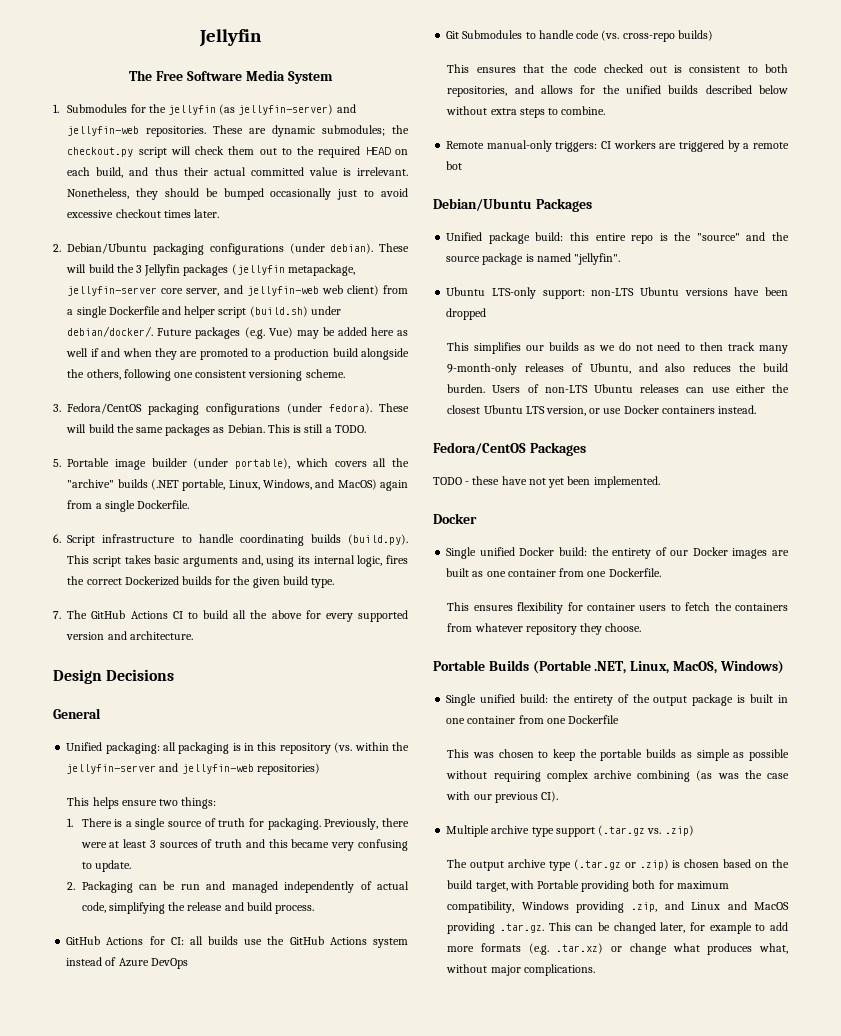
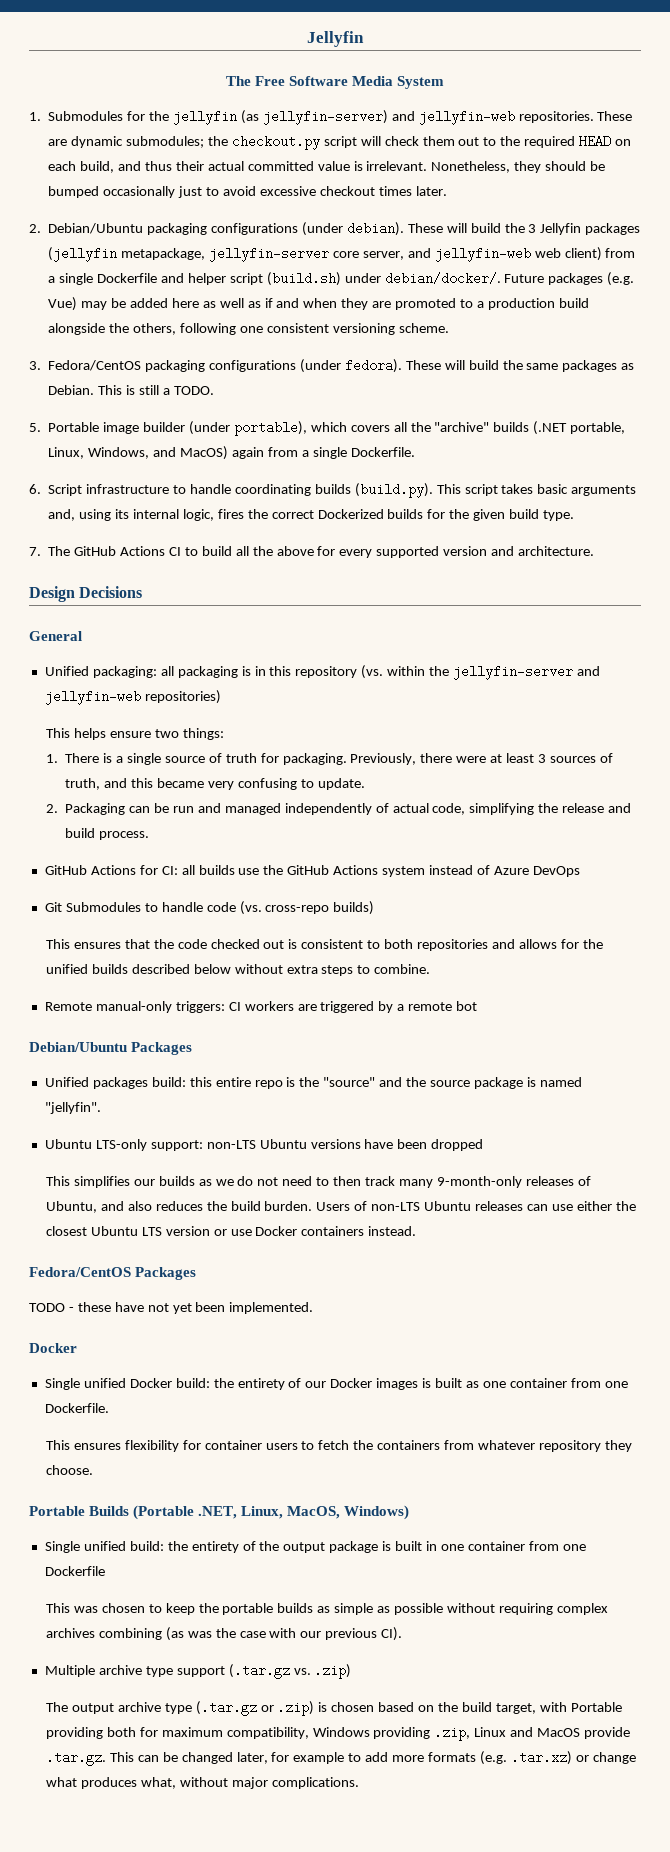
(89, 352) none -> [247,301,261,308] as
[215,839,243,848] truth -> [65,778,101,790] truth,
[447,86,508,97] repositories, -> [417,939,489,951] repositories
[488,232,530,244] package -> [92,1077,148,1089] packages
[545,406,586,416] version, -> [165,1226,210,1236] version
[771,550,789,556] are -> [422,1378,432,1388] is
[593,770,632,779] archive -> [45,1628,95,1638] archives
[664,901,684,910] and -> (471, 1733) none
[447,922,496,934] providing -> [584,1727,631,1739] provide

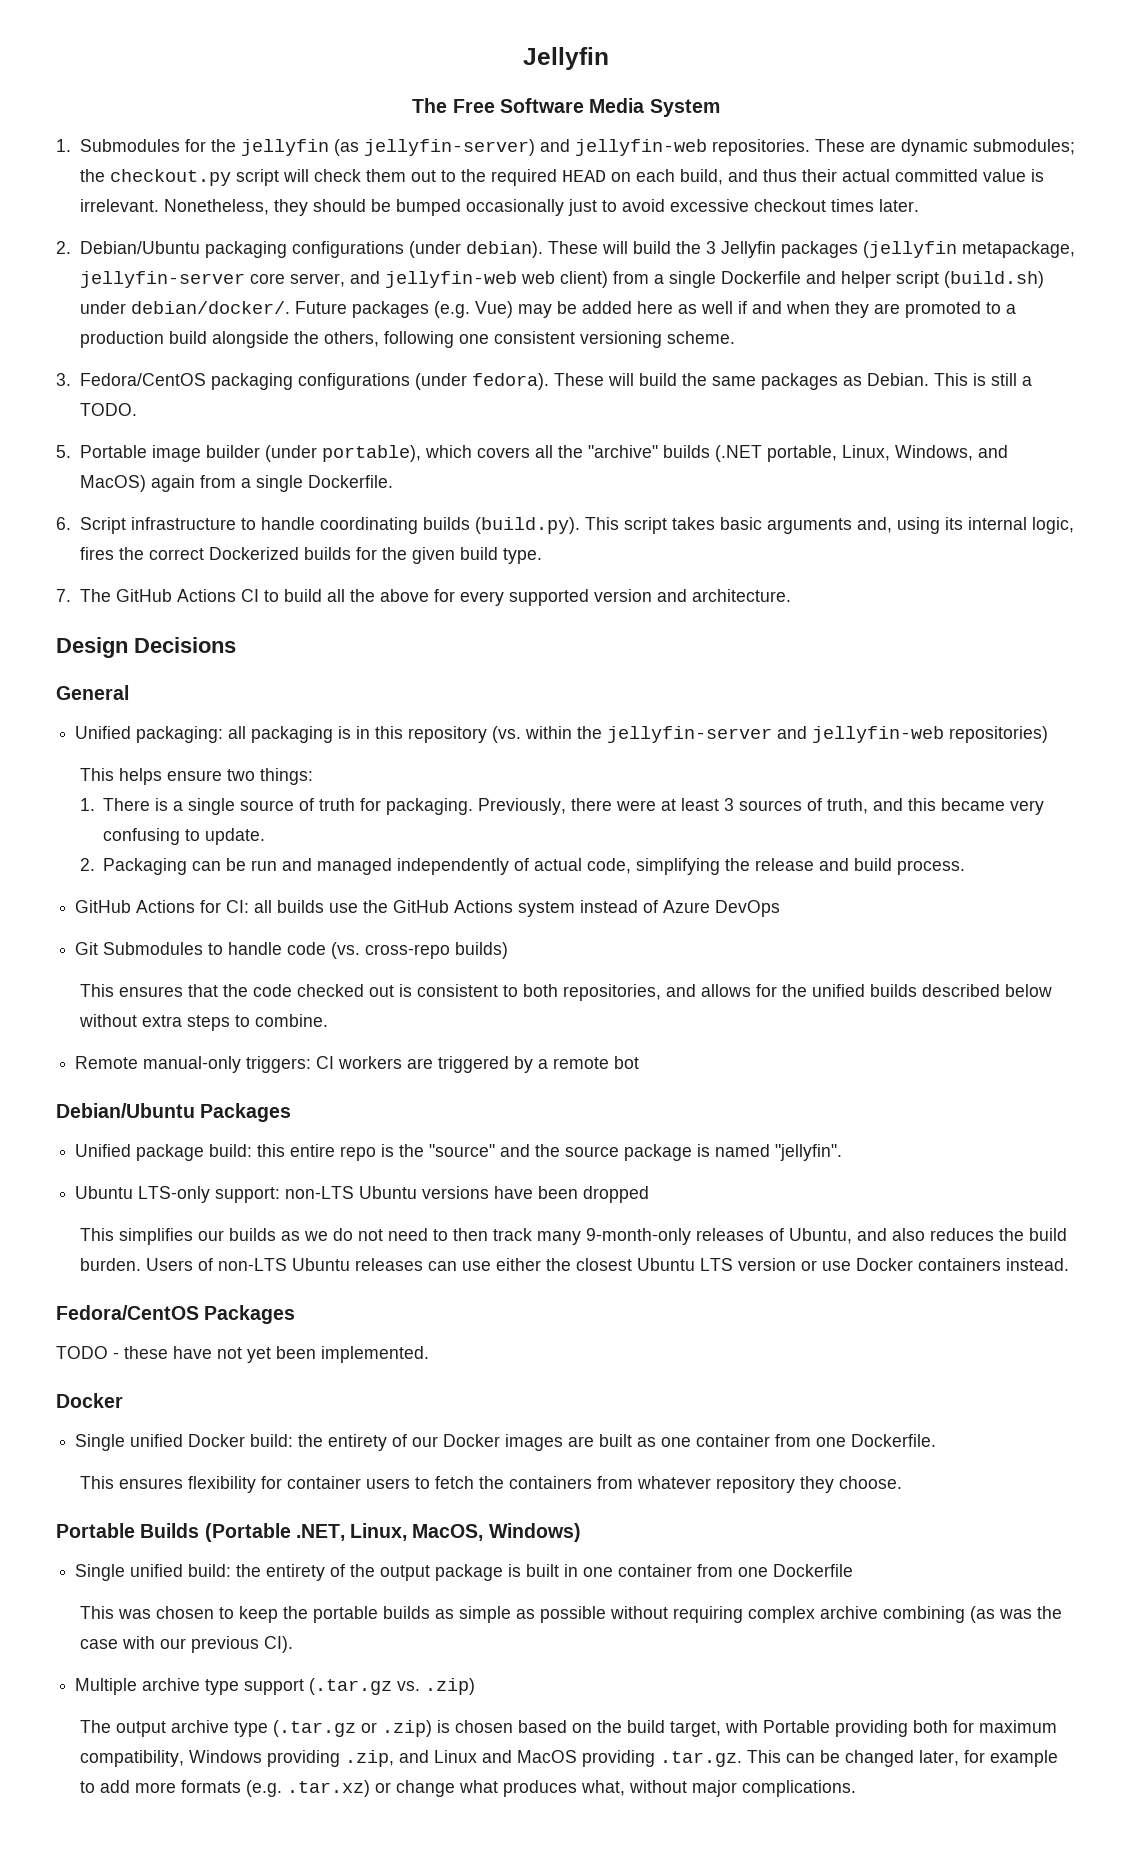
[247,301,261,308] as -> (733, 307) none
[417,939,489,951] repositories -> [562,984,661,1001] repositories,
[92,1077,148,1089] packages -> [136,1144,205,1161] package
[422,1378,432,1388] is -> [568,1436,595,1447] are
[45,1628,95,1638] archives -> [819,1606,878,1619] archive
(471, 1733) none -> [398,1750,429,1763] and
[584,1727,631,1739] provide -> [581,1750,655,1767] providing

